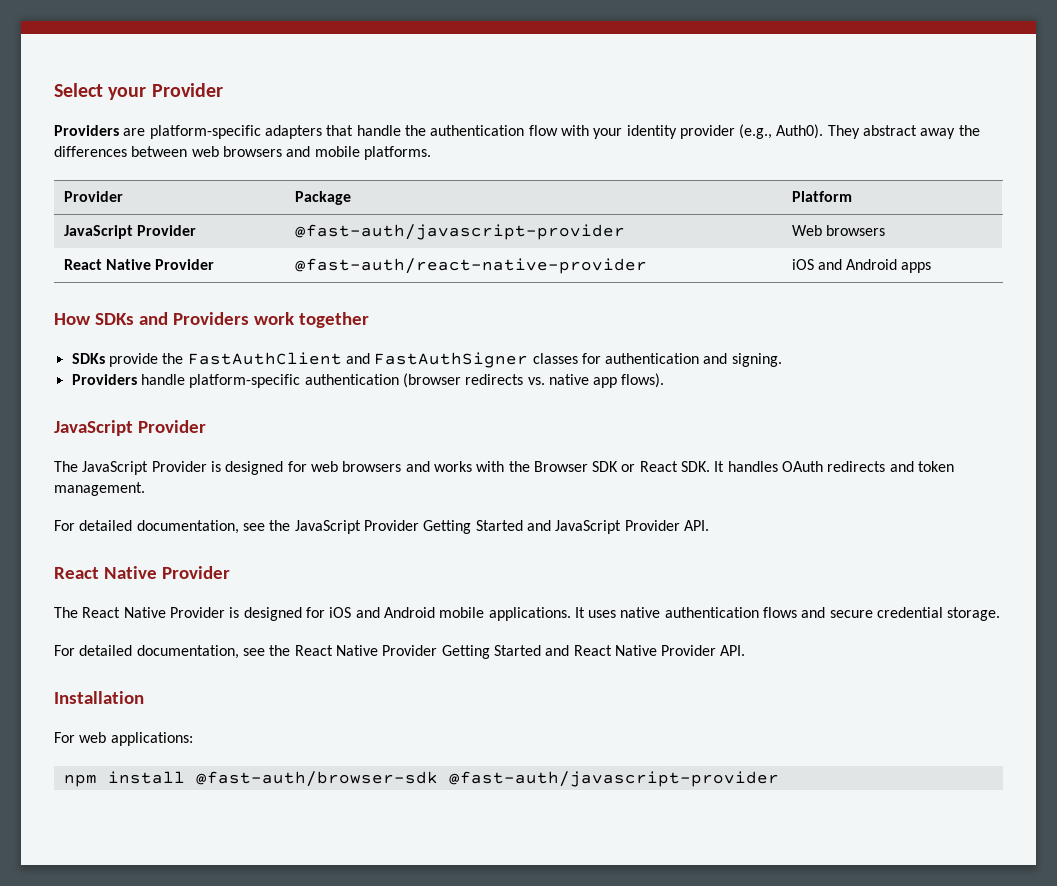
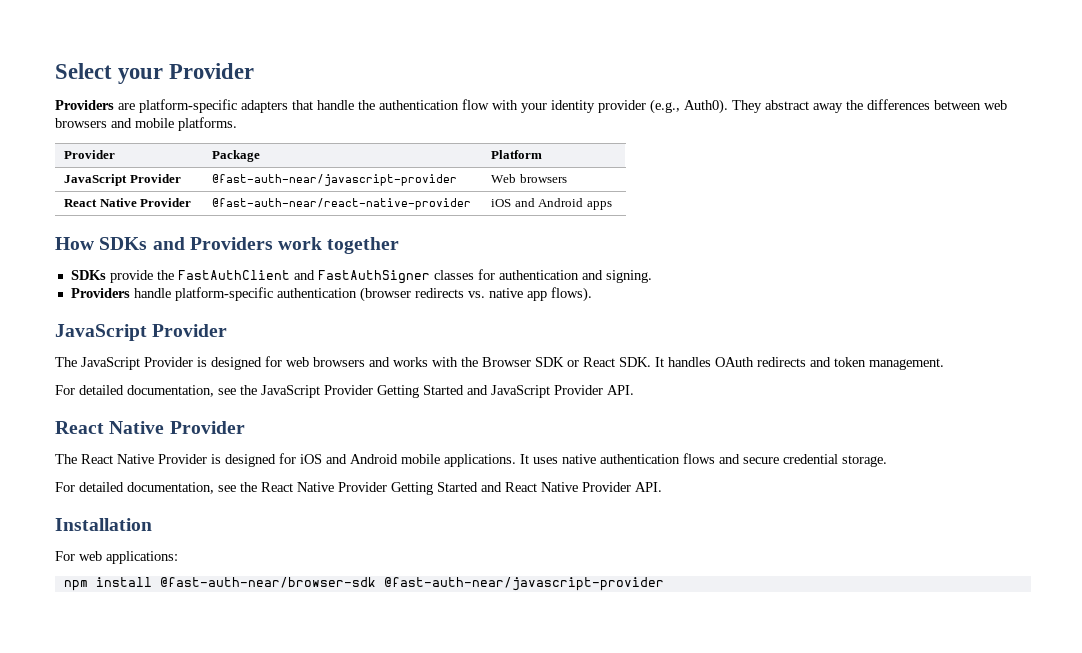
[294,224,625,240] @fast-auth/javascript-provider -> [212,174,458,186] @fast-auth-near/javascript-provider
[294,258,647,274] @fast-auth/react-native-provider -> [212,198,472,210] @fast-auth-near/react-native-provider
[195,771,779,787] @fast-auth/browser-sdk @fast-auth/javascript-provider -> [159,577,664,591] @fast-auth-near/browser-sdk @fast-auth-near/javascript-provider

